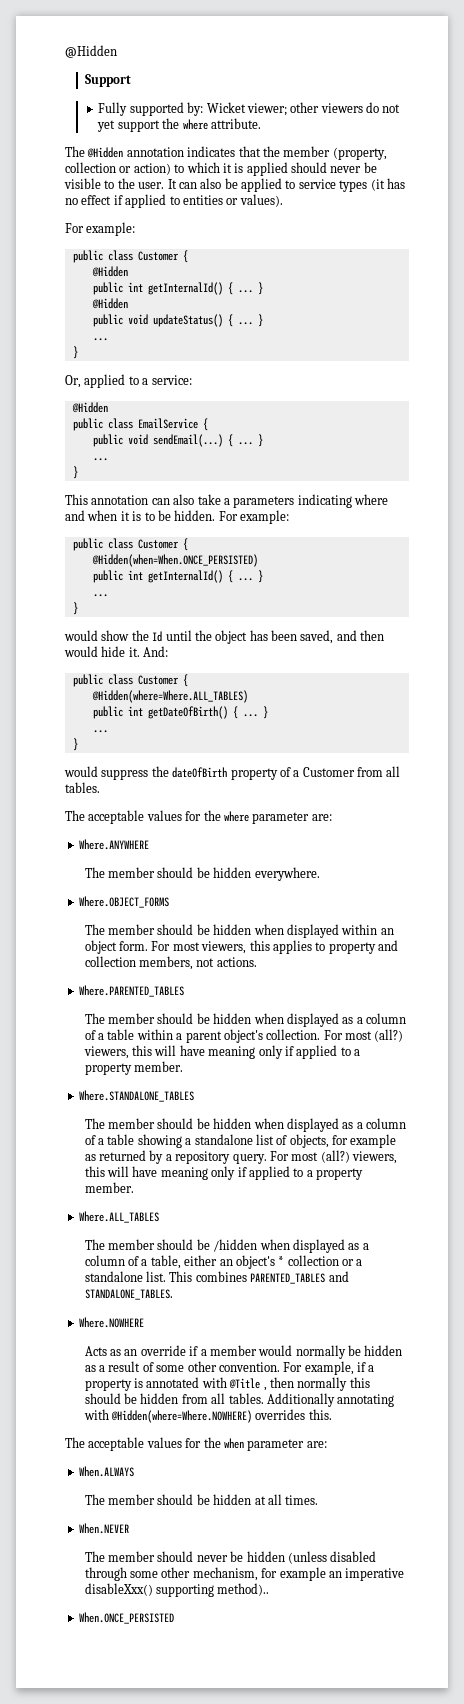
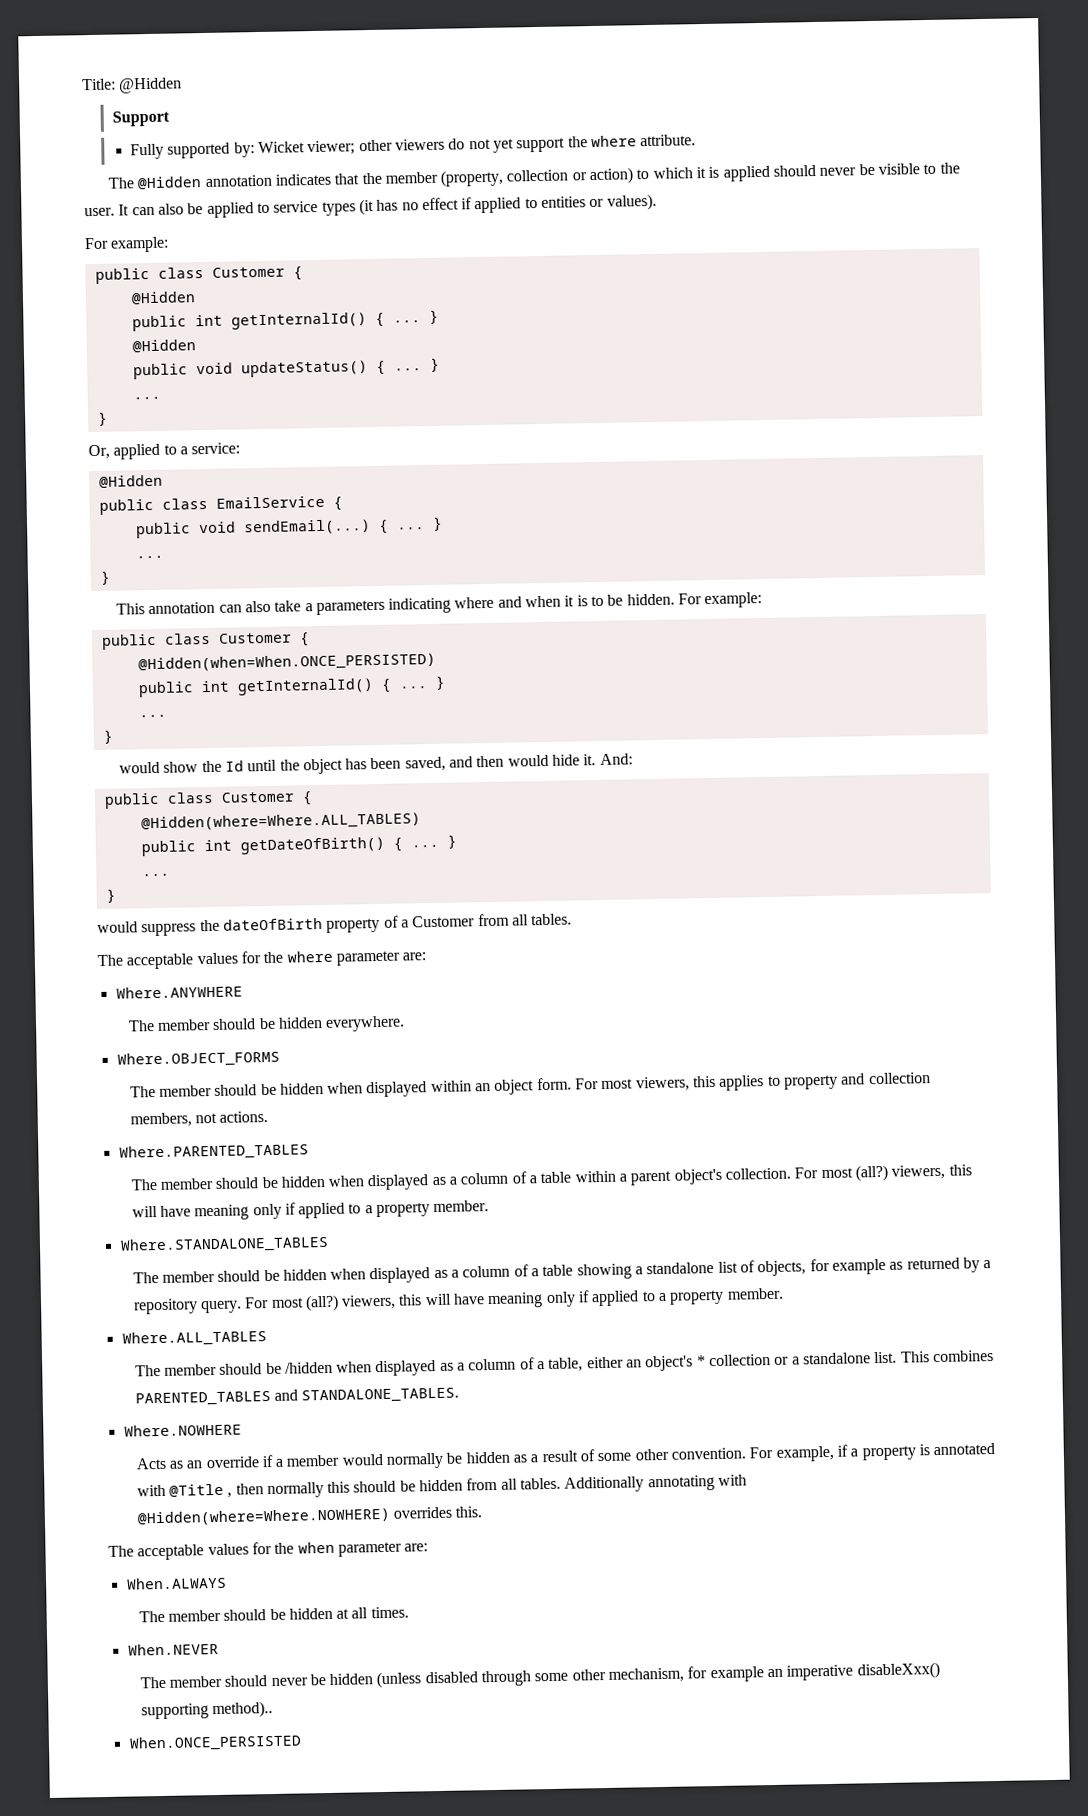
(65, 51) none -> [82,78,116,91] Title:

